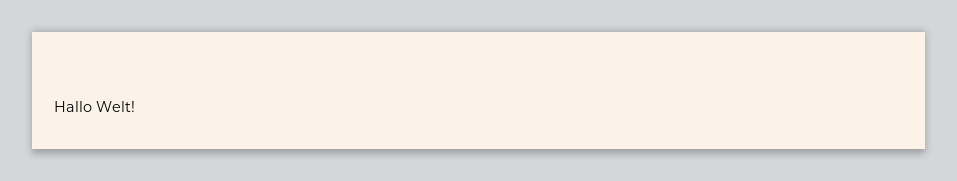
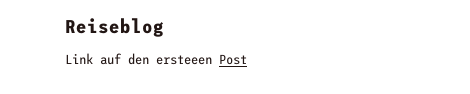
[54,101,135,112] Hallo Welt! -> [65,18,164,37] [65,53,247,65] Reiseblog // Link auf den ersteeen Post

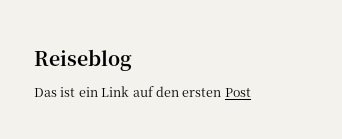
(164, 27) none -> [34,87,98,97] Das ist ein
[156,55,212,65] ersteeen -> [182,88,222,97] ersten

